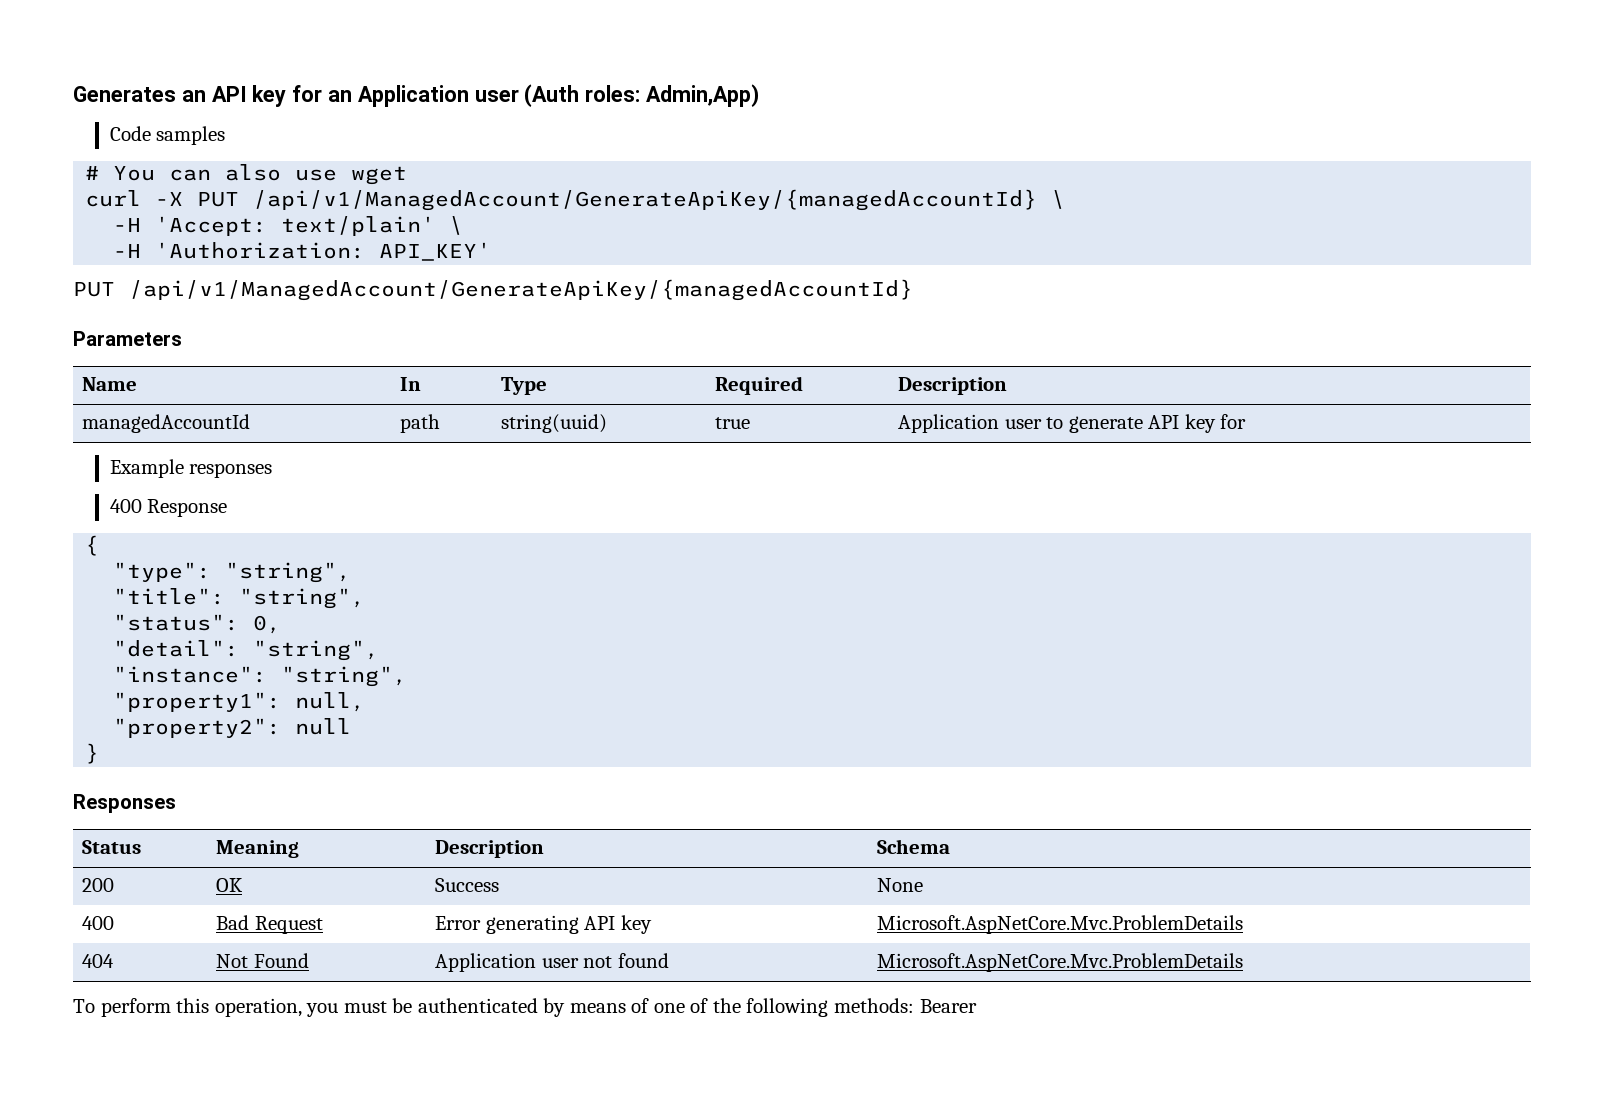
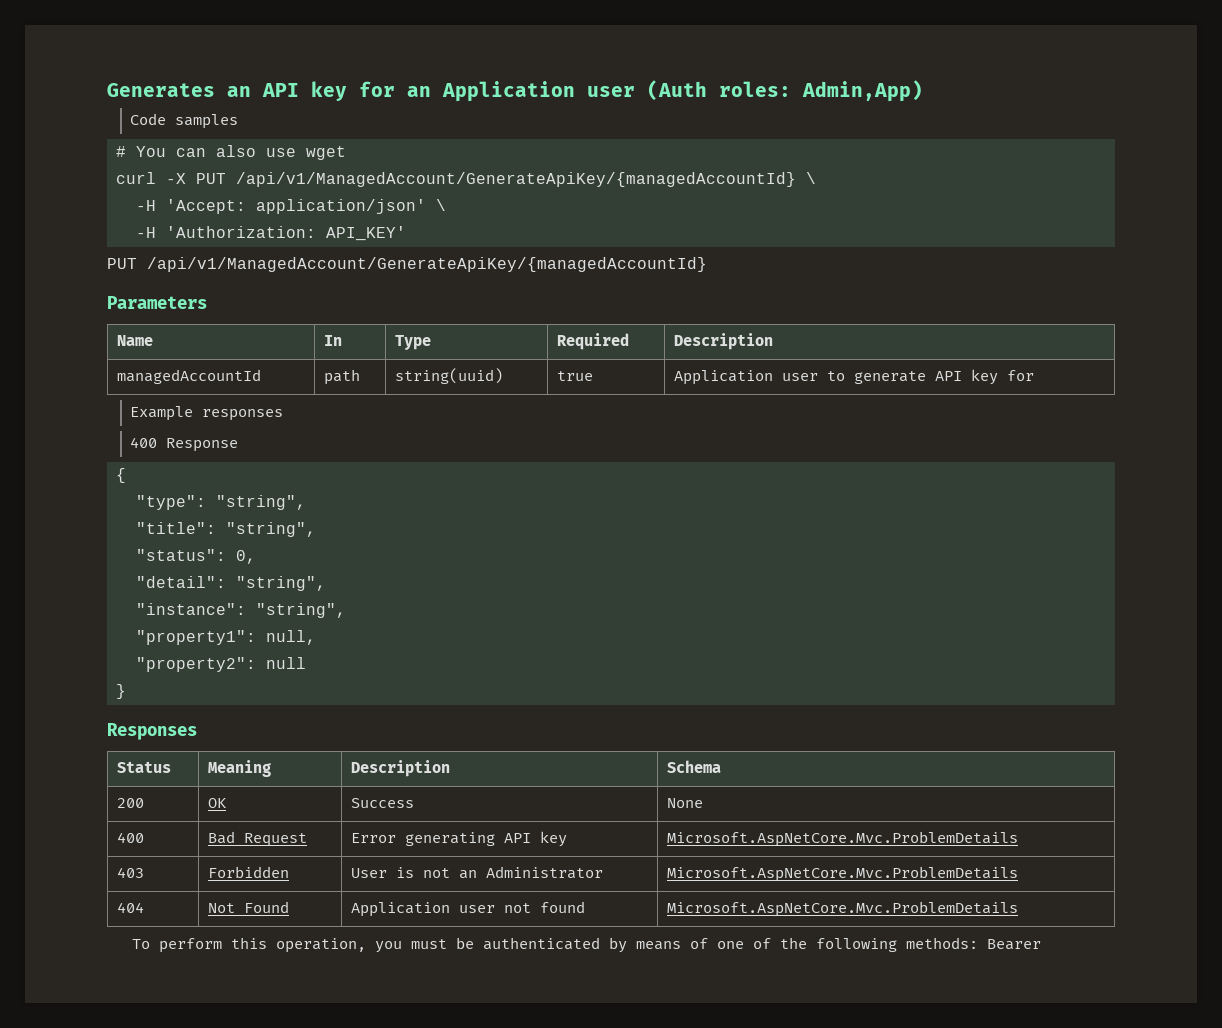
[281,216,436,236] text/plain' -> [256,199,426,214] application/json'
(1244, 924) none -> [116,867,144,878] [207,866,289,878] [350,866,603,879] [666,866,1018,882] // 403 | Forbidden | User is not an Administrator | Microsoft.AspNetCore.Mvc.ProblemDetails

